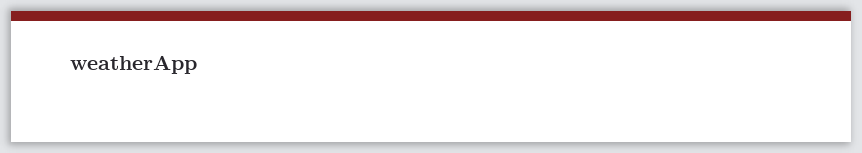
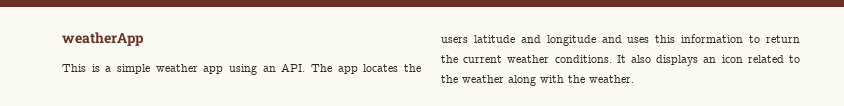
(197, 64) none -> [62,63,422,75] [441,34,800,46] [441,55,800,66] [441,75,634,86] // This is a simple weather app using an API. The app locates the users latitude and longitude and uses this information to return the current weather conditions. It also displays an icon related to the weather along with the weather.

